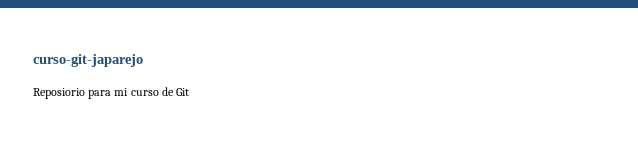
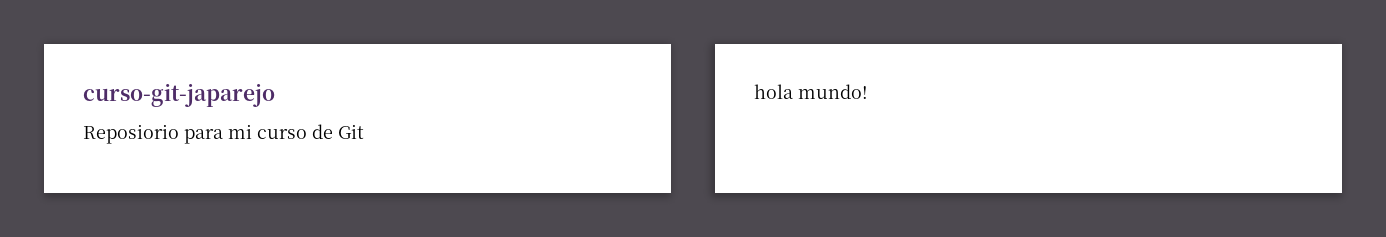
(190, 92) none -> [754,84,868,99] // hola mundo!

